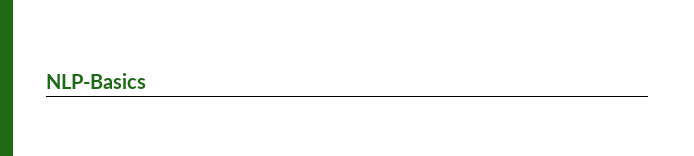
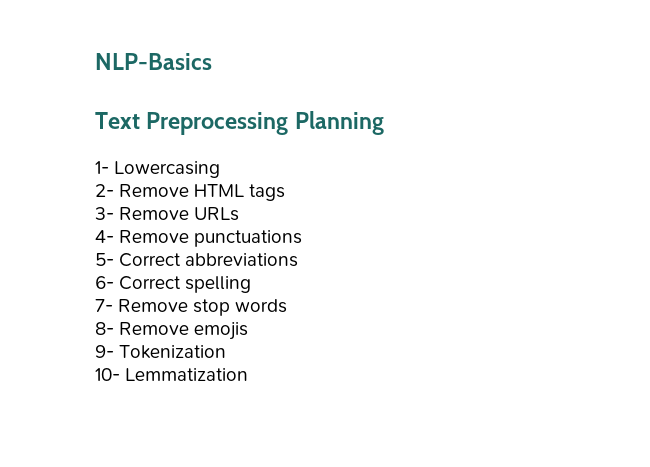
(146, 81) none -> [95,111,384,135] [95,161,221,178] [95,184,286,201] [95,207,240,221] [95,230,303,247] [95,253,299,267] [95,276,252,293] [95,299,288,316] [95,322,249,340] [95,345,227,359] [95,368,249,381] // Text Preprocessing Planning // 1- Lowercasing // 2- Remove HTML tags // 3- Remove URLs // 4- Remove punctuations // 5- Correct abbreviations // 6- Correct spelling // 7- Remove stop words // 8- Remove emojis // 9- Tokenization // 10- Lemmatization

